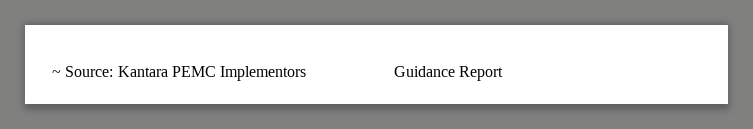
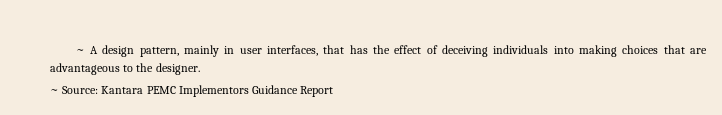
[52,70,61,77] ~ -> [75,45,707,57] [50,63,200,75] [50,89,59,94] ~ A design pattern, mainly in user interfaces, that has the effect of deceiving individuals into making choices that are advantageous to the designer. // ~

